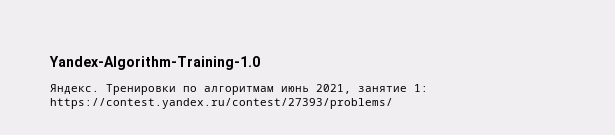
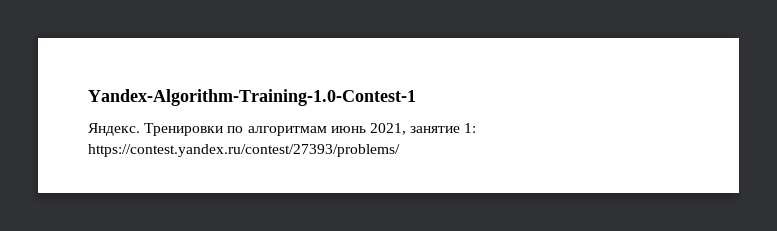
[49,56,260,70] Yandex-Algorithm-Training-1.0 -> [88,89,416,106] Yandex-Algorithm-Training-1.0-Contest-1

